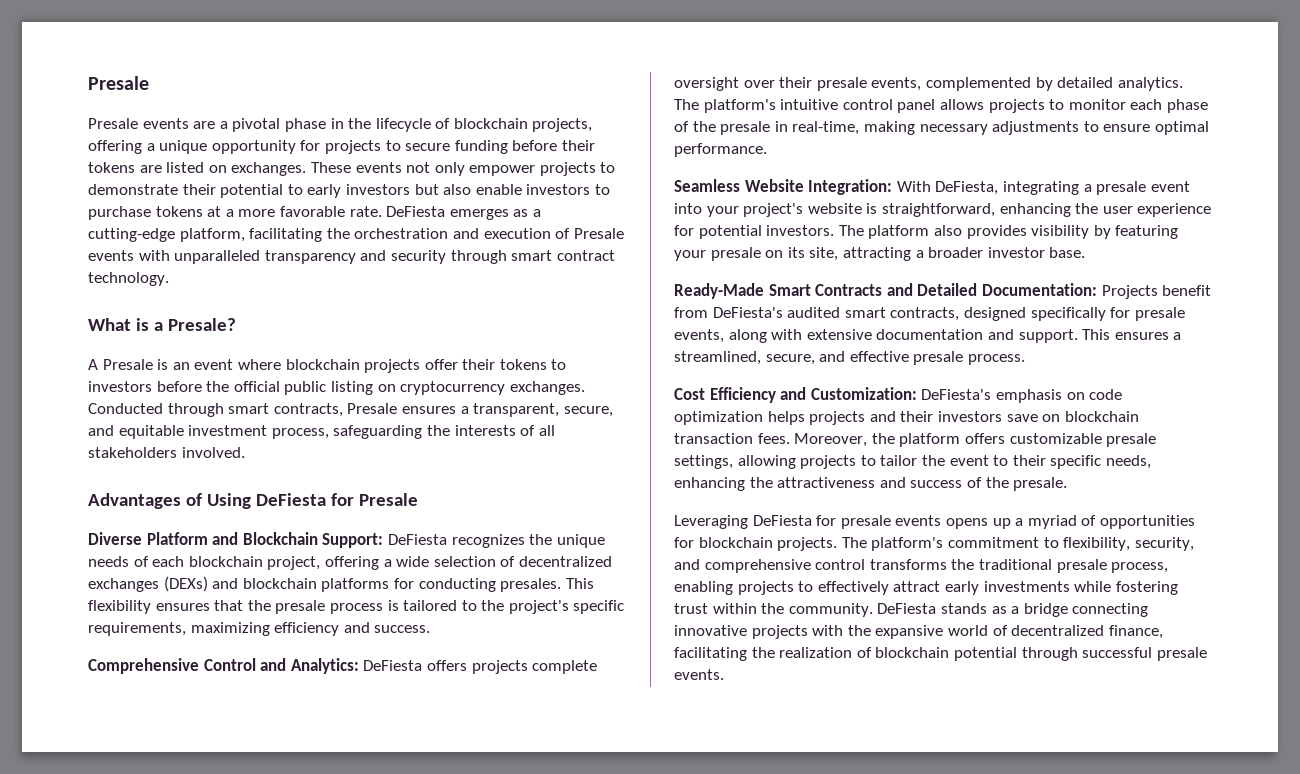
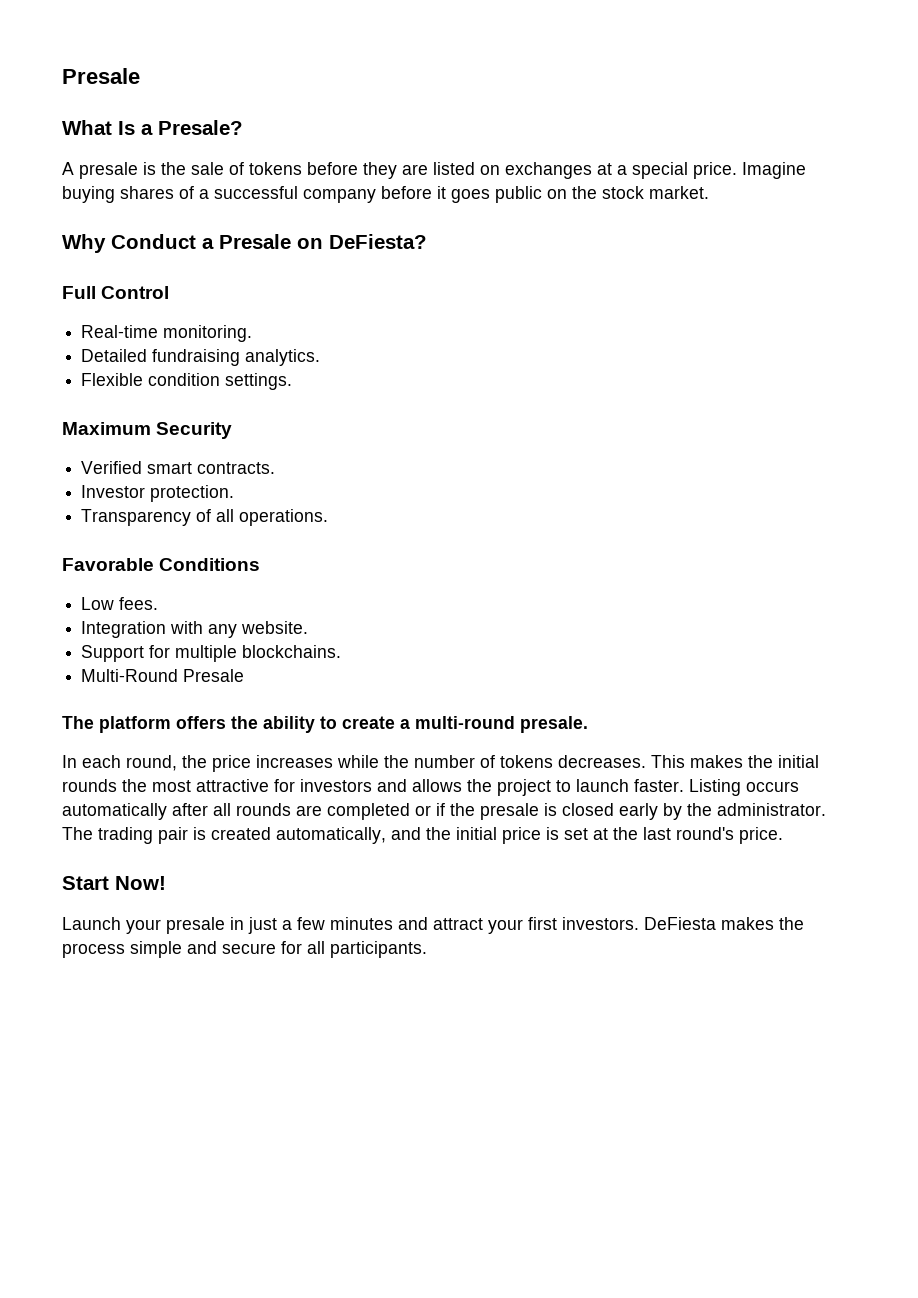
[88,76,149,90] [88,118,593,132] [88,140,595,154] [88,162,616,176] [88,184,610,198] [88,206,541,220] [88,228,624,242] [88,250,615,264] [88,272,169,286] Presale // Presale events are a pivotal phase in the lifecycle of blockchain projects, offering a unique opportunity for projects to secure funding before their tokens are listed on exchanges. These events not only empower projects to demonstrate their potential to early investors but also enable investors to purchase tokens at a more favorable rate. DeFiesta emerges as a cutting-edge platform, facilitating the orchestration and execution of Presale events with unparalleled transparency and security through smart contract technology. -> [62,68,140,84] Presale
[135,318,149,331] is -> [118,121,135,135] Is
[102,359,567,373] [88,381,585,395] [88,403,613,417] [88,425,555,439] [88,447,245,458] [88,493,418,509] [88,532,605,548] [88,556,612,570] [88,576,594,592] [88,600,625,614] [88,622,431,636] [88,658,598,674] [674,77,1183,91] [674,99,1208,113] [674,121,1209,135] [674,143,767,157] [674,179,1190,195] [674,203,1212,217] [674,225,1179,239] [674,247,1086,261] [674,283,1212,299] [674,307,1185,321] [674,329,1182,343] [674,351,1025,365] [674,387,1123,403] [674,411,1139,425] [674,433,1157,447] [674,455,1151,469] [674,477,1068,491] [674,515,1195,529] [674,537,1194,551] [674,559,1169,573] [674,581,1178,595] [674,603,1149,617] [674,625,1163,639] [674,647,1207,661] [674,669,724,680] Presale is an event where blockchain projects offer their tokens to investors before the official public listing on cryptocurrency exchanges. Conducted through smart contracts, Presale ensures a transparent, secure, and equitable investment process, safeguarding the interests of all stakeholders involved. // Advantages of Using DeFiesta for Presale // Diverse Platform and Blockchain Support: DeFiesta recognizes the unique needs of each blockchain project, offering a wide selection of decentralized exchanges (DEXs) and blockchain platforms for conducting presales. This flexibility ensures that the presale process is tailored to the project's specific requirements, maximizing efficiency and success. // Comprehensive Control and Analytics: DeFiesta offers projects complete oversight over their presale events, complemented by detailed analytics. The platform's intuitive control panel allows projects to monitor each phase of the presale in real-time, making necessary adjustments to ensure optimal performance. // Seamless Website Integration: With DeFiesta, integrating a presale event into your project's website is straightforward, enhancing the user experience for potential investors. The platform also provides visibility by featuring your presale on its site, attracting a broader investor base. // Ready-Made Smart Contracts and Detailed Documentation: Projects benefit from DeFiesta's audited smart contracts, designed specifically for presale events, along with extensive documentation and support. This ensures a streamlined, secure, and effective presale process. // Cost Efficiency and Customization: DeFiesta's emphasis on code optimization helps projects and their investors save on blockchain transaction fees. Moreover, the platform offers customizable presale settings, allowing projects to tailor the event to their specific needs, enhancing the attractiveness and success of the presale. // Leveraging DeFiesta for presale events opens up a myriad of opportunities for blockchain projects. The platform's commitment to flexibility, security, and comprehensive control transforms the traditional presale process, enabling projects to effectively attract early investments while fostering trust within the community. DeFiesta stands as a bridge connecting innovative projects with the expansive world of decentralized finance, facilitating the realization of blockchain potential through successful presale events. -> [79,162,806,179] [62,186,709,203] [62,234,427,253] [62,286,170,299] [81,325,253,342] [81,349,321,366] [81,373,293,390] [62,422,233,439] [81,461,276,474] [81,485,235,502] [81,509,329,526] [62,558,261,571] [81,597,159,610] [81,621,309,638] [81,645,342,662] [81,669,245,682] [62,716,588,733] [62,755,819,772] [62,779,799,796] [62,803,826,820] [62,827,783,844] [62,876,166,890] [62,917,804,934] [62,941,427,958] presale is the sale of tokens before they are listed on exchanges at a special price. Imagine buying shares of a successful company before it goes public on the stock market. // Why Conduct a Presale on DeFiesta? // Full Control // Real-time monitoring. // Detailed fundraising analytics. // Flexible condition settings. // Maximum Security // Verified smart contracts. // Investor protection. // Transparency of all operations. // Favorable Conditions // Low fees. // Integration with any website. // Support for multiple blockchains. // Multi-Round Presale // The platform offers the ability to create a multi-round presale. // In each round, the price increases while the number of tokens decreases. This makes the initial rounds the most attractive for investors and allows the project to launch faster. Listing occurs automatically after all rounds are completed or if the presale is closed early by the administrator. The trading pair is created automatically, and the initial price is set at the last round's price. // Start Now! // Launch your presale in just a few minutes and attract your first investors. DeFiesta makes the process simple and secure for all participants.

